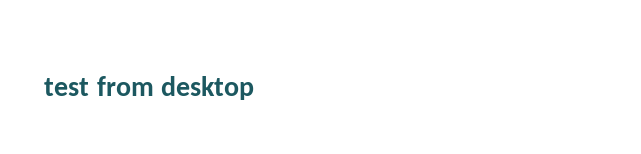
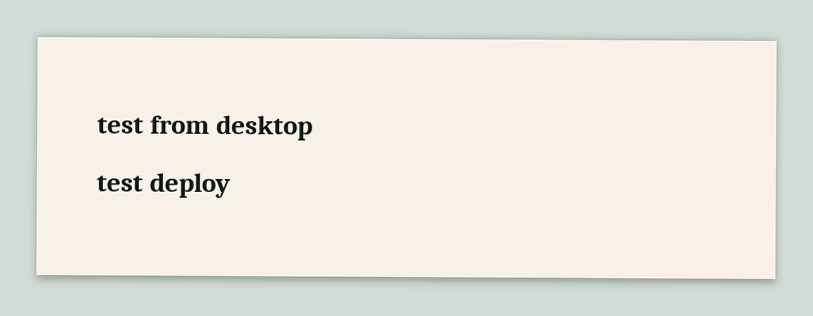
(255, 88) none -> [96,172,232,199] // test deploy

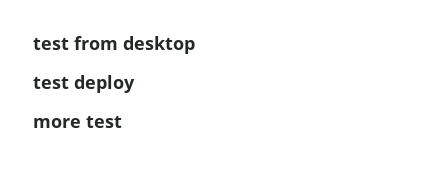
(232, 185) none -> [33,115,122,128] // more test

